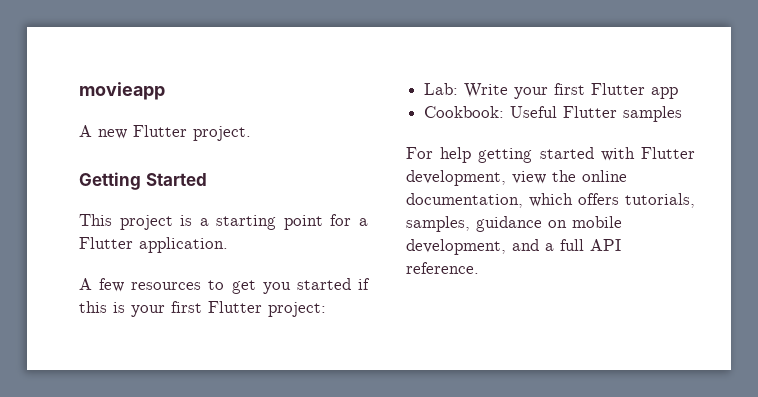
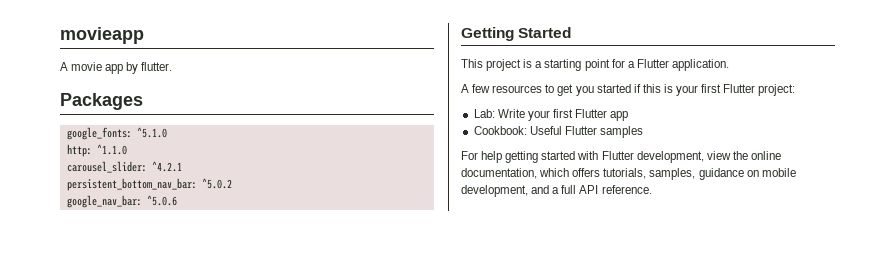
[98,125,251,141] new Flutter project. -> [71,62,173,74] [60,93,143,110] [66,127,167,140] [66,144,127,157] [66,161,182,173] [66,178,232,191] [66,195,177,208] movie app by flutter. // Packages // google_fonts: ^5.1.0 // http: ^1.1.0 // carousel_slider: ^4.2.1 // persistent_bottom_nav_bar: ^5.0.2 // google_nav_bar: ^5.0.6

